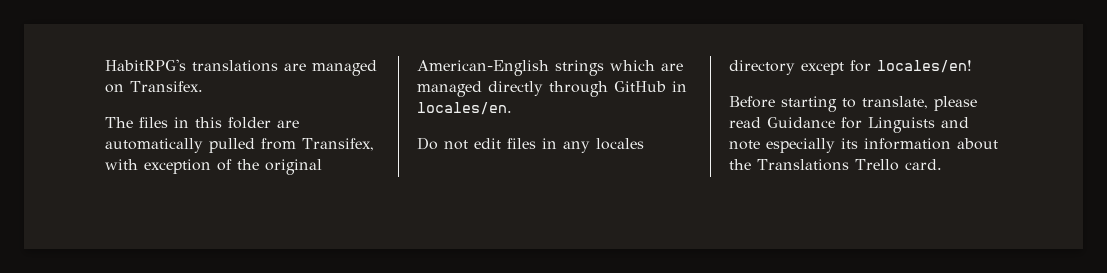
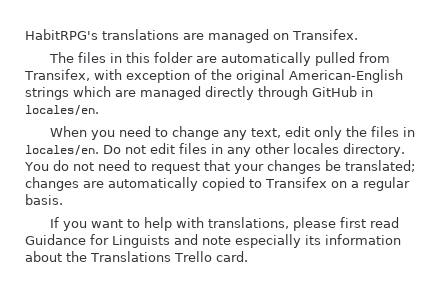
(512, 108) none -> [50,126,416,140] [25,145,99,156] When you need to change any text, edit only the files in locales/en.
[596,138,644,150] [729,60,972,75] [729,96,977,112] locales directory except for locales/en! // Before starting to translate, please -> [255,143,405,157] [24,160,415,174] [25,177,410,191] [25,194,63,205] [50,217,367,231] other locales directory. You do not need to request that your changes be translated; changes are automatically copied to Transifex on a regular basis. // If you want to help with translations, please first

